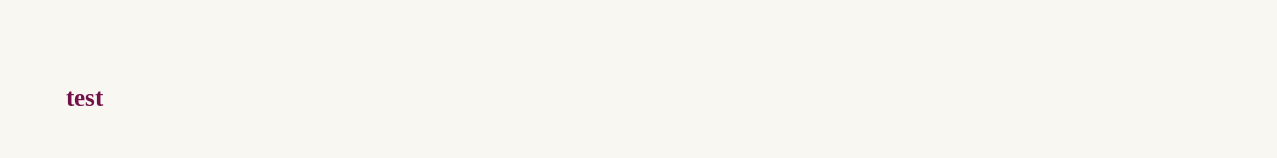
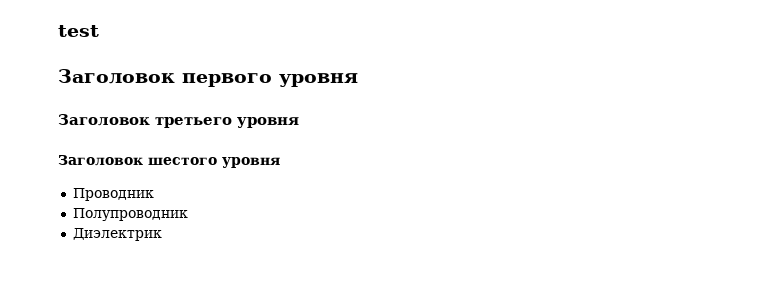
(104, 98) none -> [58,69,358,87] [58,114,299,128] [58,155,280,168] [72,188,154,201] [72,208,188,221] [72,228,162,241] // Заголовок первого уровня // Заголовок третьего уровня // Заголовок шестого уровня // Проводник // Полупроводник // Диэлектрик

